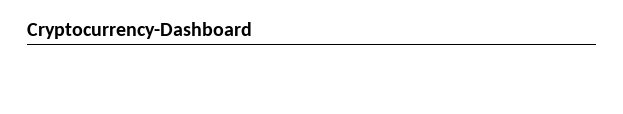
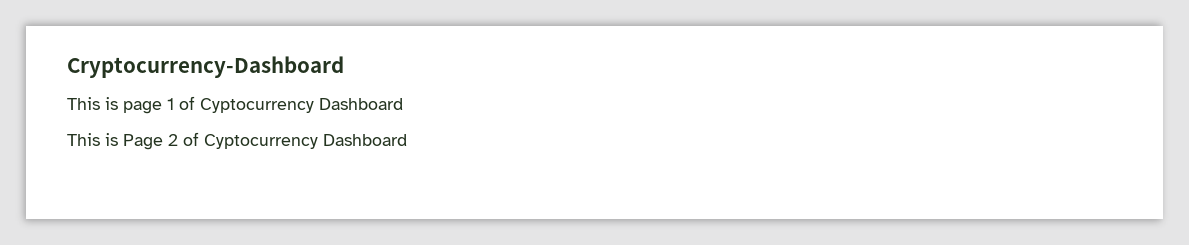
(252, 30) none -> [67,96,403,114] [67,132,407,150] // This is page 1 of Cyptocurrency Dashboard // This is Page 2 of Cyptocurrency Dashboard

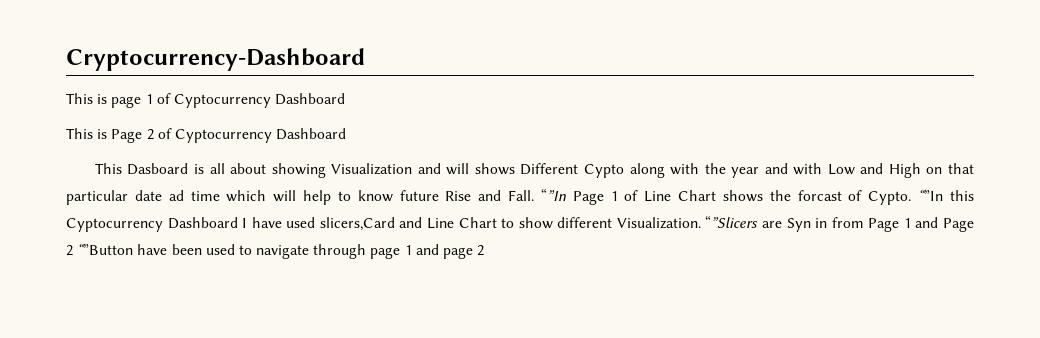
(407, 140) none -> [94,163,975,178] [66,188,975,205] [66,215,974,232] [66,243,485,259] // This Dasboard is all about showing Visualization and will shows Different Cypto along with the year and with Low and High on that particular date ad time which will help to know future Rise and Fall. “”In Page 1 of Line Chart shows the forcast of Cypto. “”In this Cyptocurrency Dashboard I have used slicers,Card and Line Chart to show different Visualization. “”Slicers are Syn in from Page 1 and Page 2 “”Button have been used to navigate through page 1 and page 2

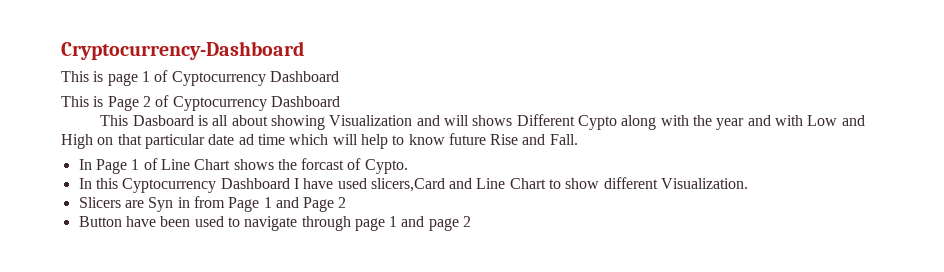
[540,188,566,201] “”In -> [78,159,92,170] // In
[918,189,944,201] “”In -> [78,178,92,189] // In
[705,215,759,228] “”Slicers -> [78,197,121,208] // Slicers
[77,243,134,255] “”Button -> [78,216,122,227] // Button

